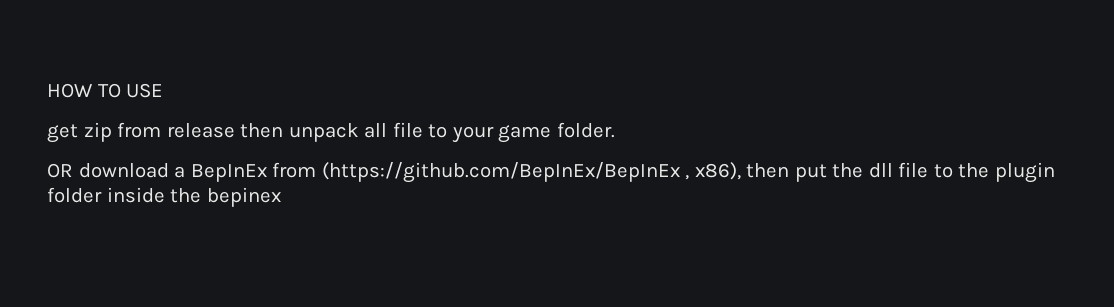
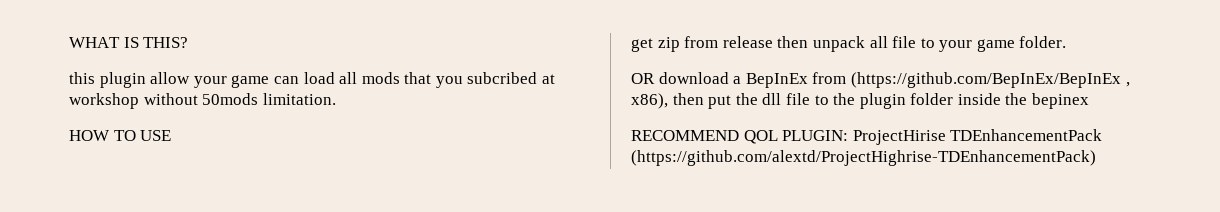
(47, 90) none -> [69,37,189,48] [69,72,556,88] [69,93,336,109] WHAT IS THIS? // this plugin allow your game can load all mods that you subcribed at workshop without 50mods limitation. //
(281, 197) none -> [631,129,1103,145] [631,150,1096,166] // RECOMMEND QOL PLUGIN: ProjectHirise TDEnhancementPack (https://github.com/alextd/ProjectHighrise-TDEnhancementPack)

